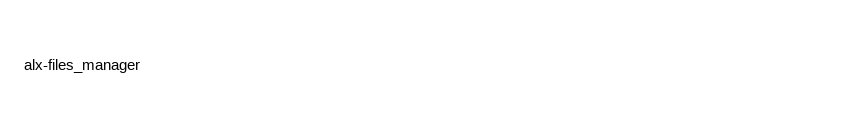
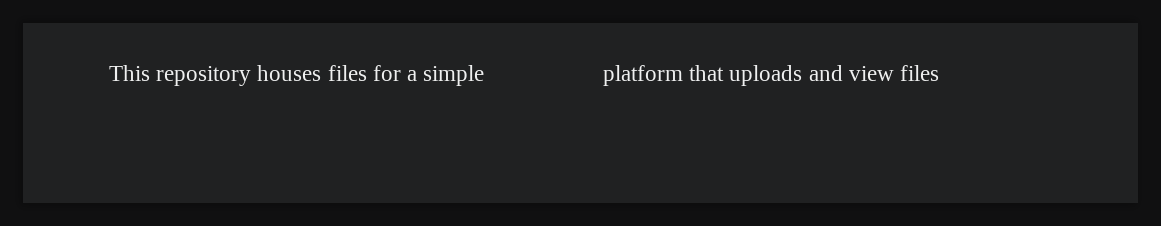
[24,59,140,73] alx-files_manager -> [109,65,940,86] This repository houses files for a simple platform that uploads and view files

